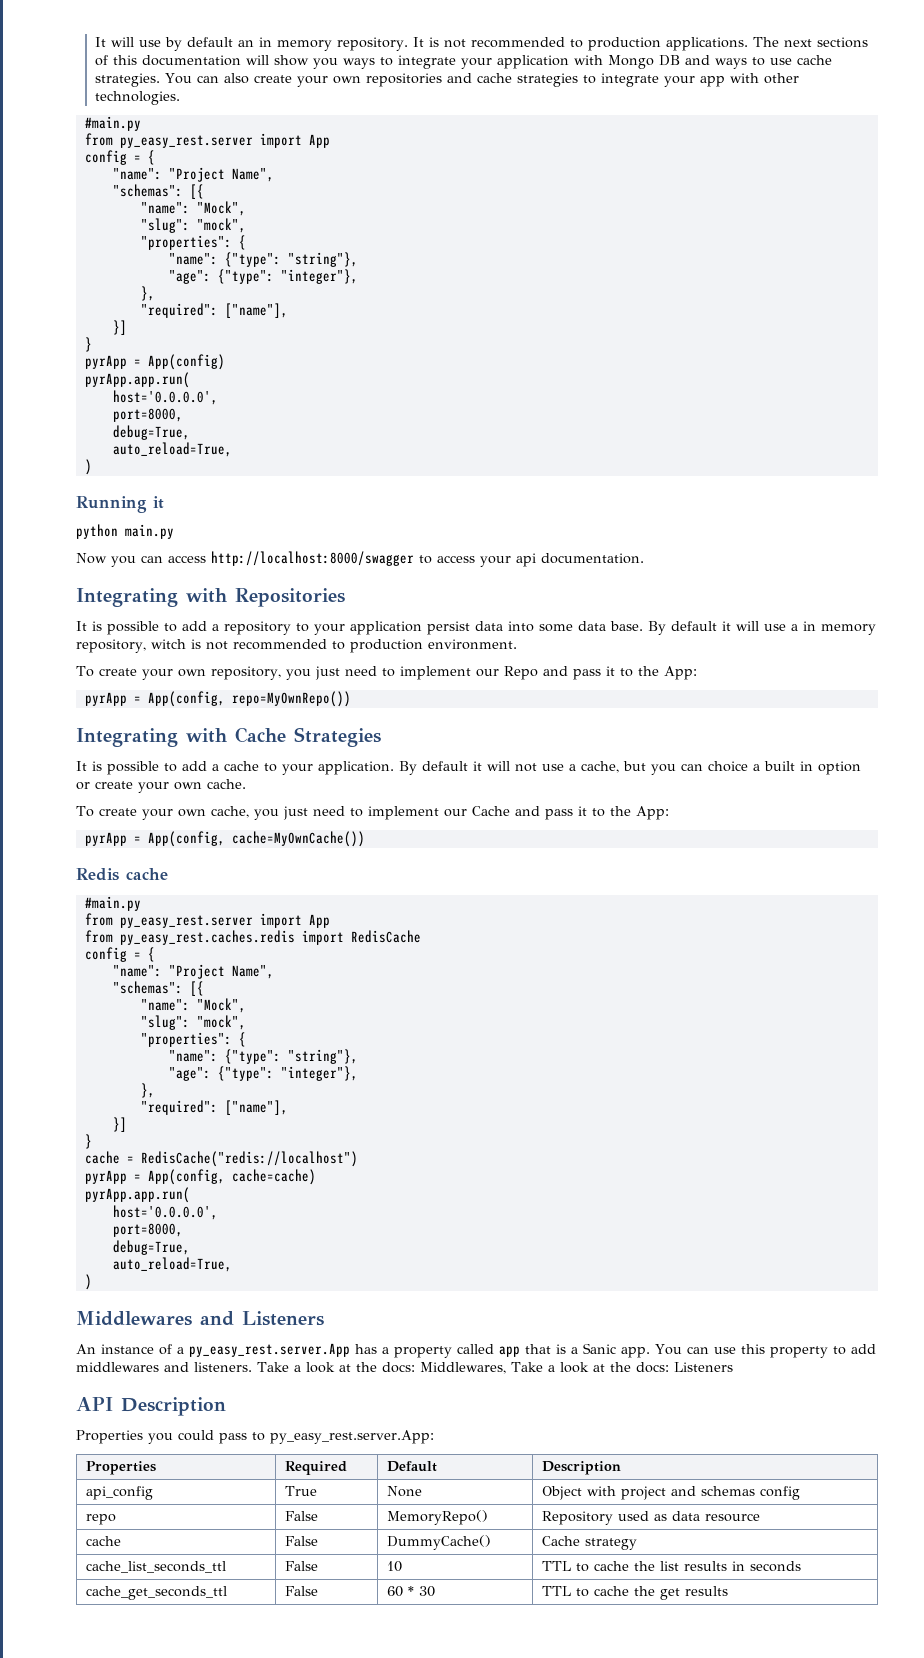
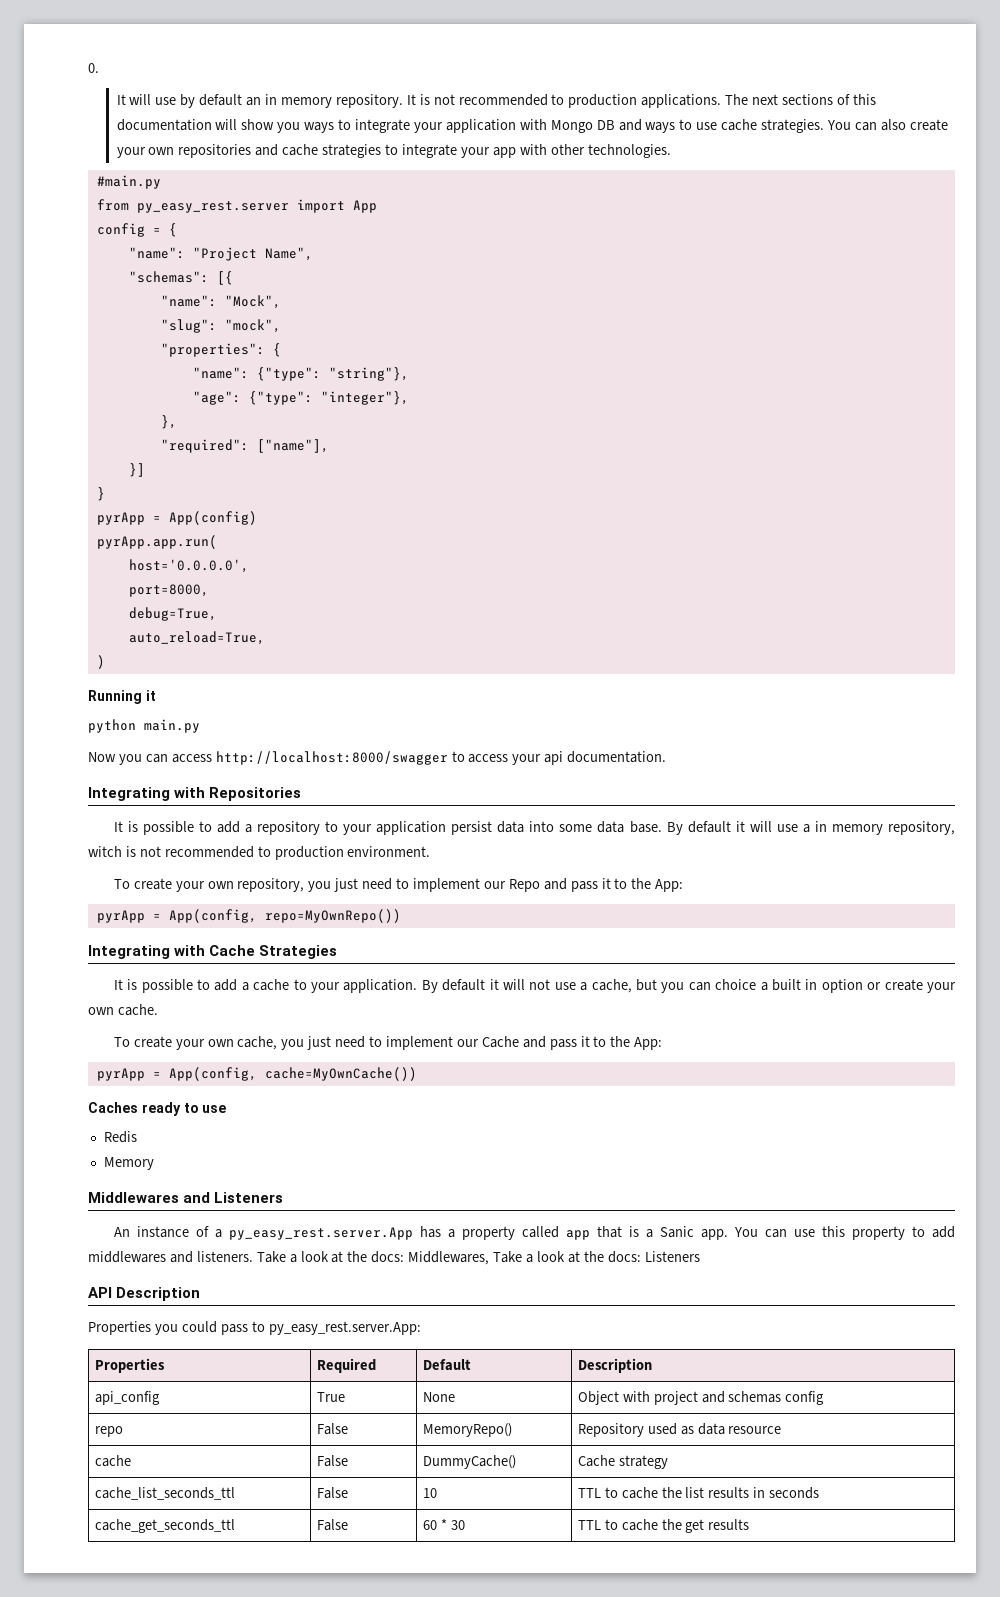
(94, 42) none -> [88,63,99,73] 0. //
[76,868,168,881] [84,896,141,911] [84,913,330,928] [84,930,421,945] [84,947,155,962] [112,964,274,979] [112,981,204,996] [140,998,246,1013] [140,1015,246,1030] [140,1032,246,1047] [168,1049,358,1064] [168,1066,358,1081] [140,1083,155,1098] [140,1100,288,1115] [112,1117,127,1132] [84,1134,92,1149] [84,1151,358,1167] [84,1169,316,1185] [84,1187,190,1203] [112,1205,218,1220] [112,1223,183,1237] [112,1240,190,1255] [112,1257,232,1272] [84,1274,92,1290] Redis cache // #main.py // from py_easy_rest.server import App // from py_easy_rest.caches.redis import RedisCache // config = { // "name": "Project Name", // "schemas": [{ // "name": "Mock", // "slug": "mock", // "properties": { // "name": {"type": "string"}, // "age": {"type": "integer"}, // }, // "required": ["name"], // }] // } // cache = RedisCache("redis://localhost") // pyrApp = App(config, cache=cache) // pyrApp.app.run( // host='0.0.0.0', // port=8000, // debug=True, // auto_reload=True, // ) -> [88,1102,227,1116] [103,1131,137,1143] [103,1157,154,1170] Caches ready to use // Redis // Memory

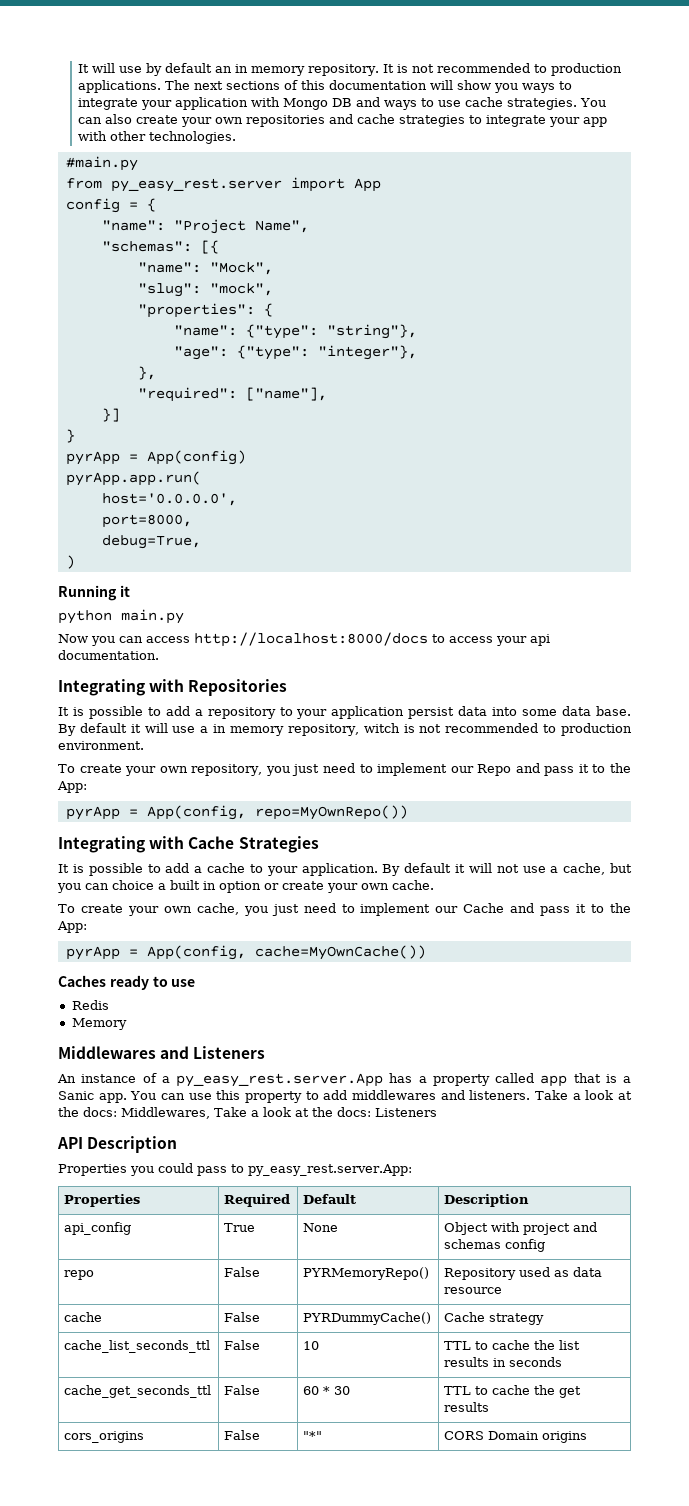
[88,63,99,73] 0. // -> (78, 68) none
[128,631,265,645] // auto_reload=True, -> (201, 542) none
[215,751,448,765] http://localhost:8000/swagger -> [194,632,428,647] http://localhost:8000/docs
[422,1423,512,1437] MemoryRepo() -> [303,1267,430,1280] PYRMemoryRepo()
[422,1455,516,1469] DummyCache() -> [303,1312,432,1325] PYRDummyCache()
(750, 1524) none -> [64,1431,145,1443] [224,1430,261,1440] [303,1431,323,1440] [444,1431,588,1443] // cors_origins | False | "*" | CORS Domain origins

